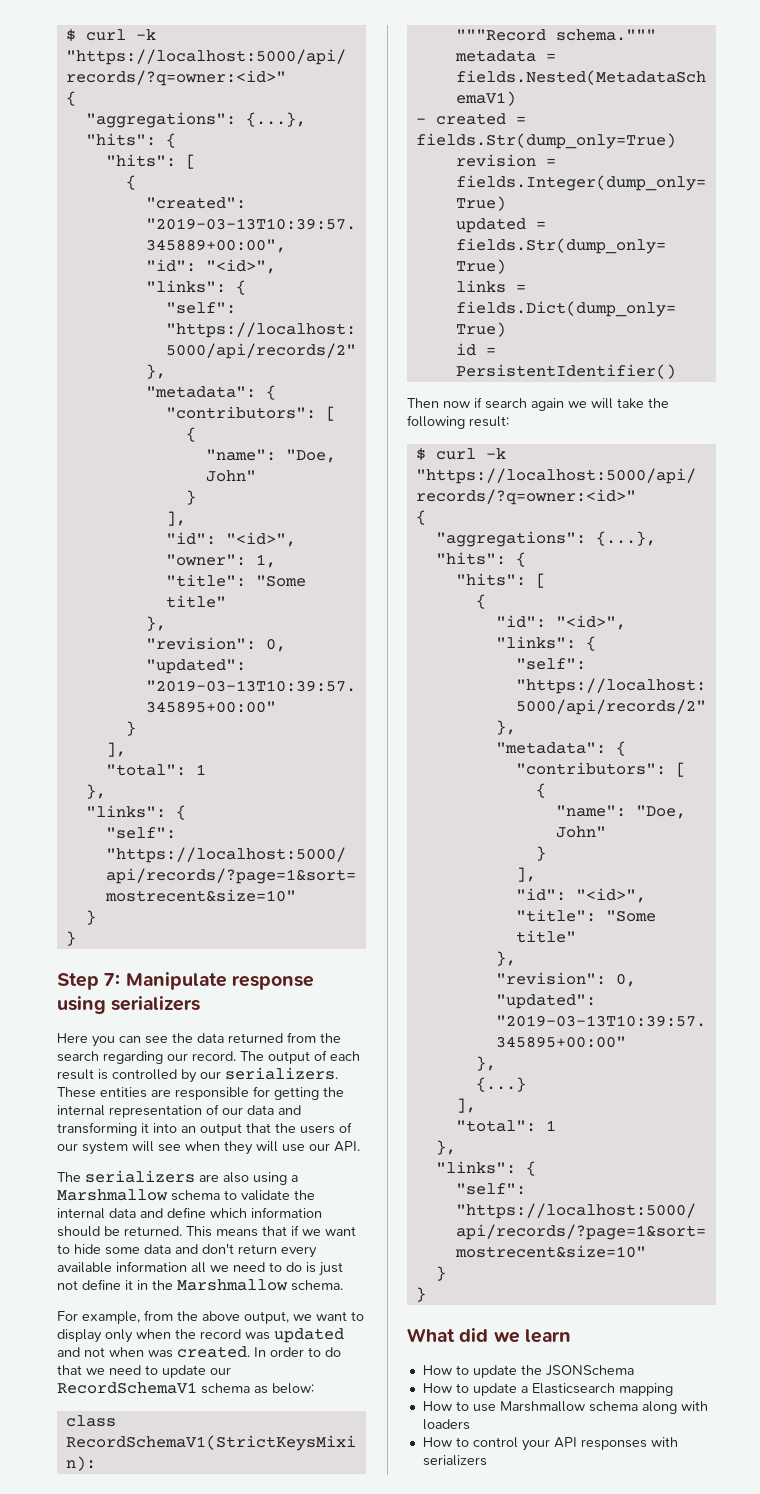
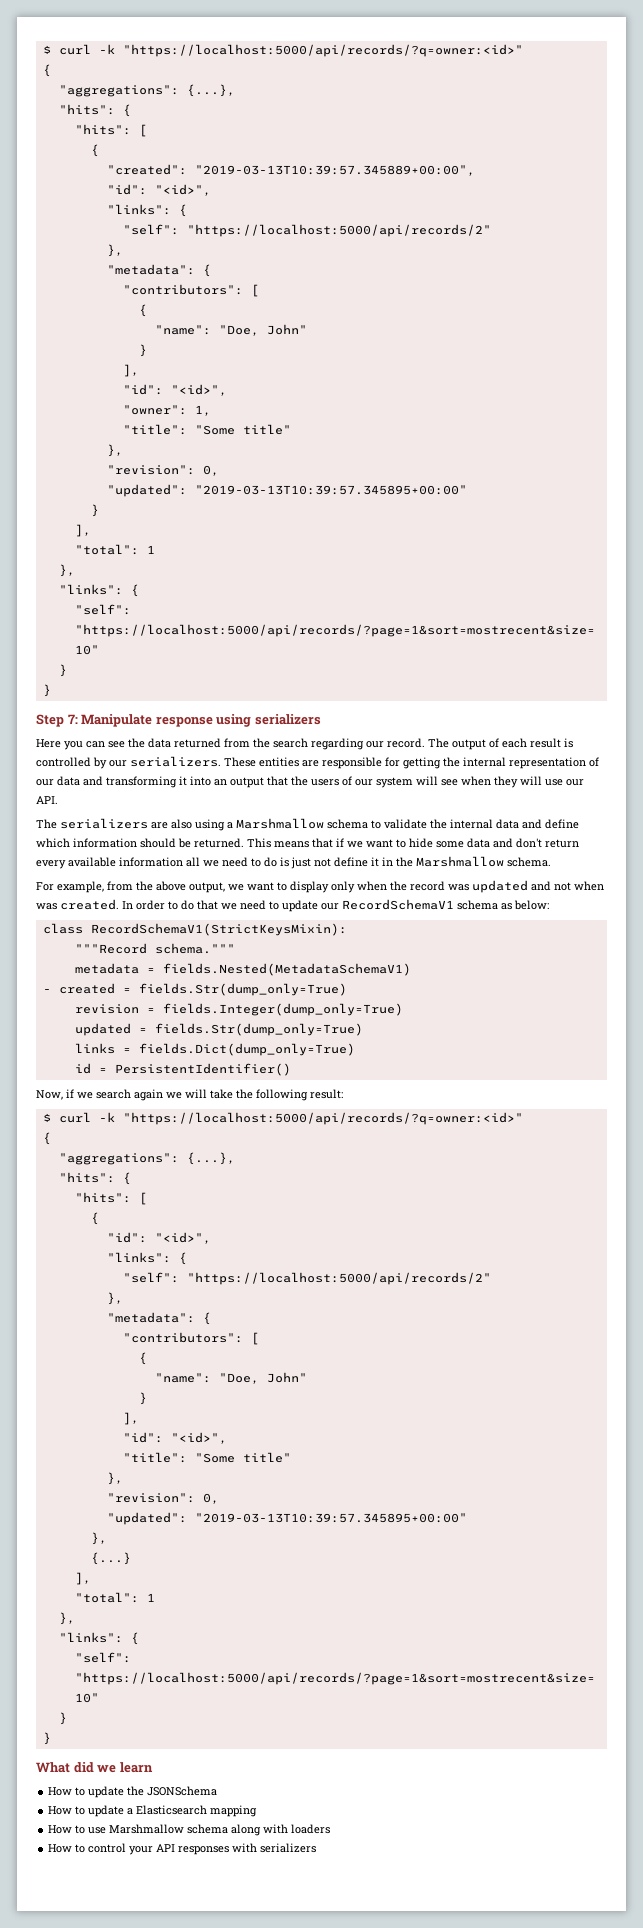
[407,397,482,408] Then now if -> [36,1089,93,1100] Now, if we

